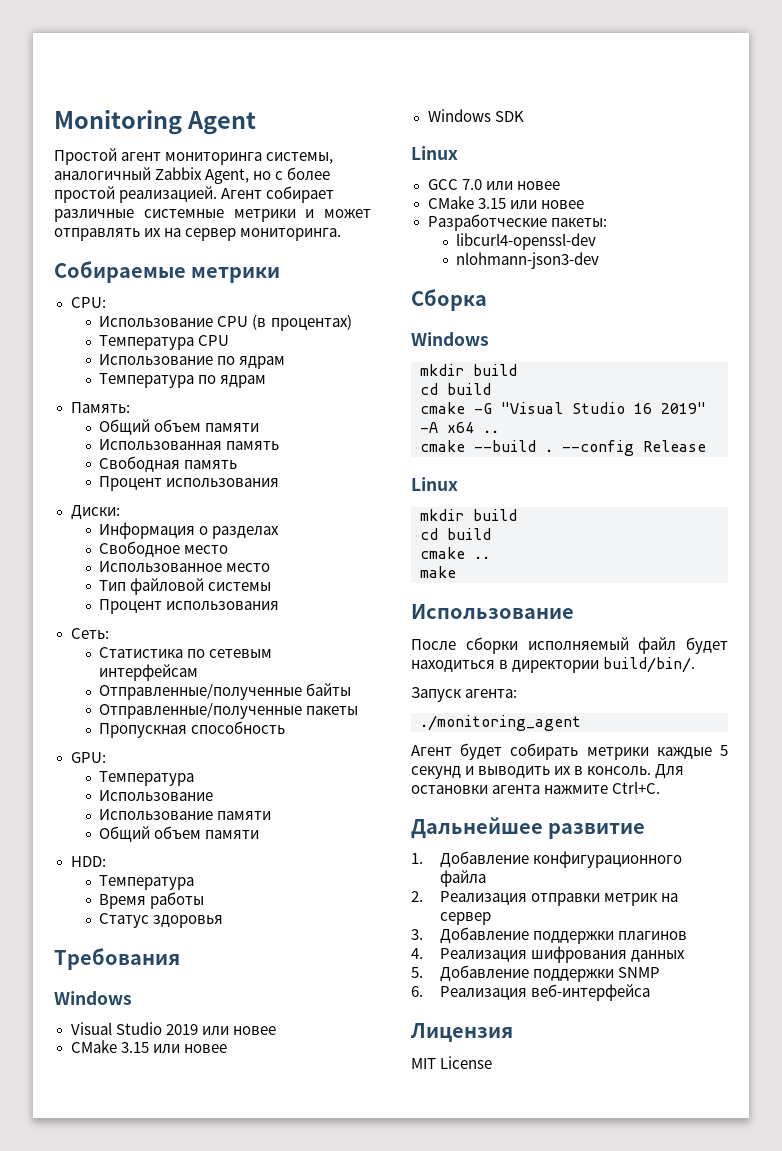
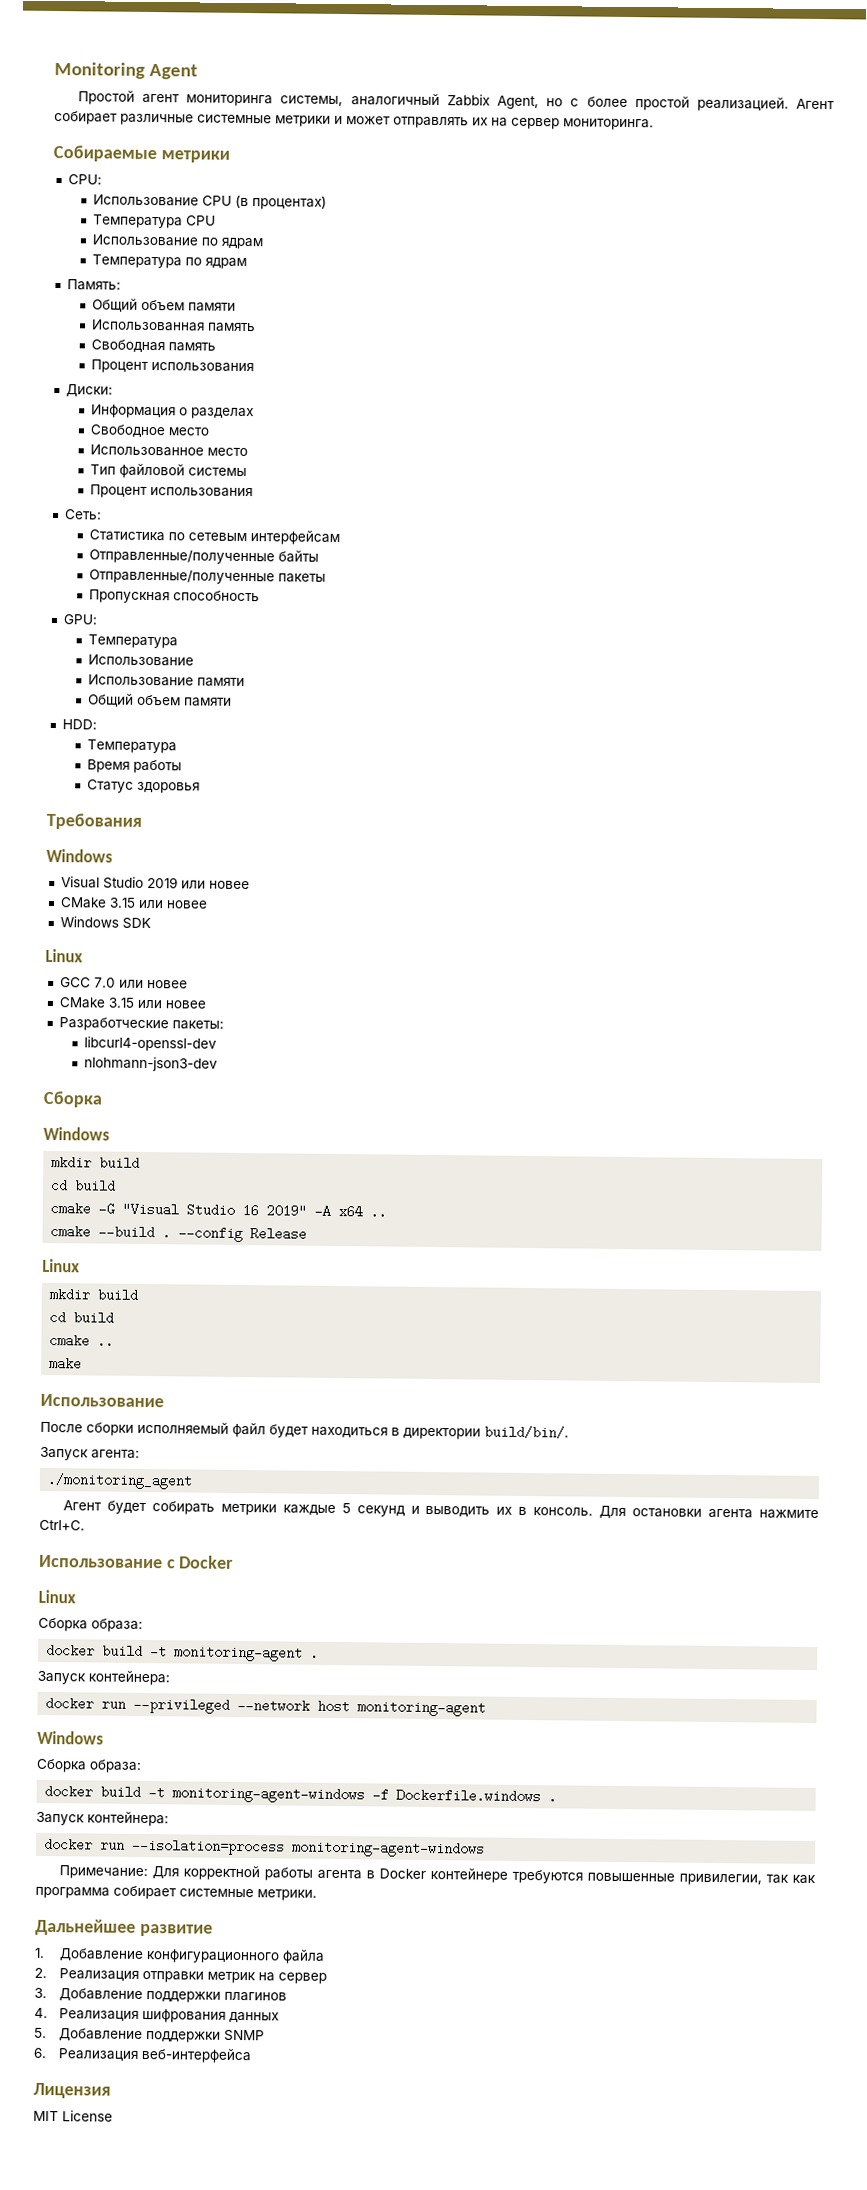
(661, 787) none -> [39,1554,235,1569] [38,1589,76,1604] [38,1617,143,1632] [46,1643,320,1662] [37,1670,170,1686] [45,1696,487,1717] [37,1730,104,1745] [36,1758,142,1773] [44,1784,558,1804] [36,1811,169,1827] [44,1837,486,1858] [58,1865,816,1886] [35,1885,317,1901] // Использование с Docker // Linux // Сборка образа: // docker build -t monitoring-agent . // Запуск контейнера: // docker run --privileged --network host monitoring-agent // Windows // Сборка образа: // docker build -t monitoring-agent-windows -f Dockerfile.windows . // Запуск контейнера: // docker run --isolation=process monitoring-agent-windows // Примечание: Для корректной работы агента в Docker контейнере требуются повышенные привилегии, так как программа собирает системные метрики.

